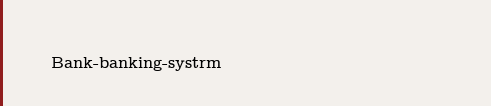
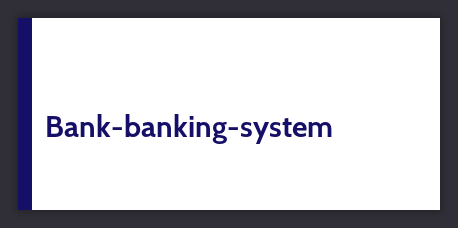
[51,57,221,71] Bank-banking-systrm -> [45,114,333,144] Bank-banking-system

